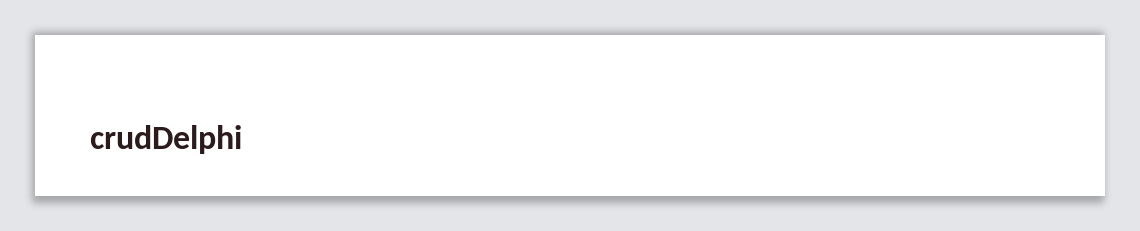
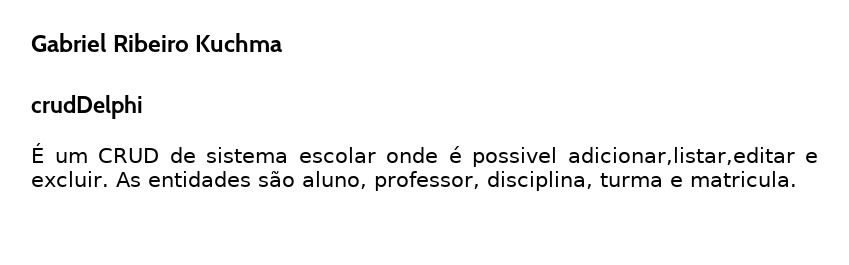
[90,125,242,154] crudDelphi -> [31,33,283,52] [31,95,143,119] [31,143,818,167] [31,171,797,191] Gabriel Ribeiro Kuchma // crudDelphi // É um CRUD de sistema escolar onde é possivel adicionar,listar,editar e excluir. As entidades são aluno, professor, disciplina, turma e matricula.

